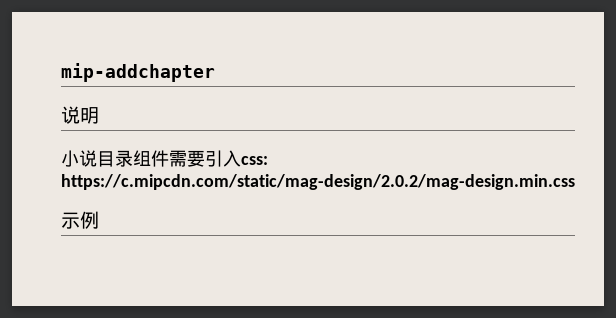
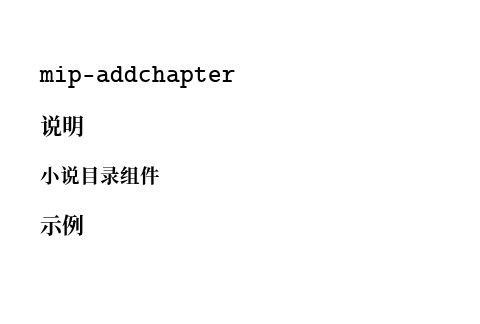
[169,150,268,167] [61,174,575,190] 需要引入css: https://c.mipcdn.com/static/mag-design/2.0.2/mag-design.min.css -> (160, 175) none

